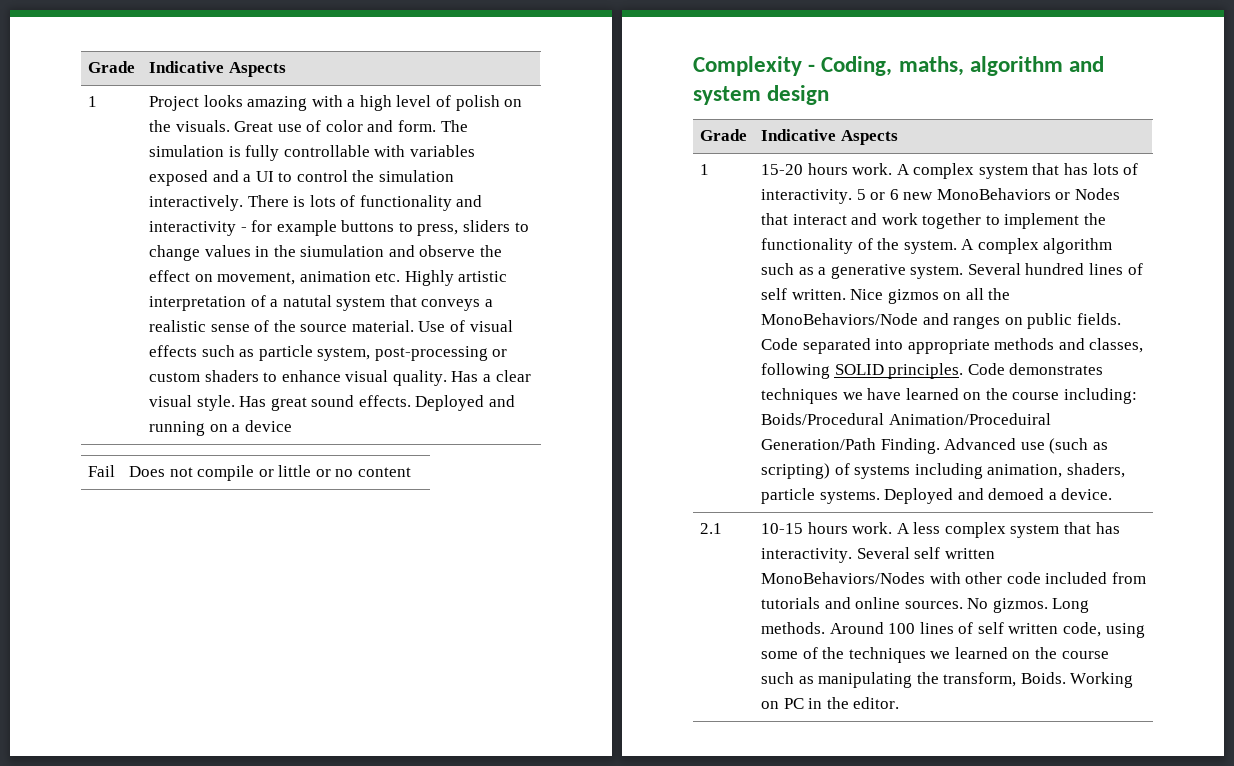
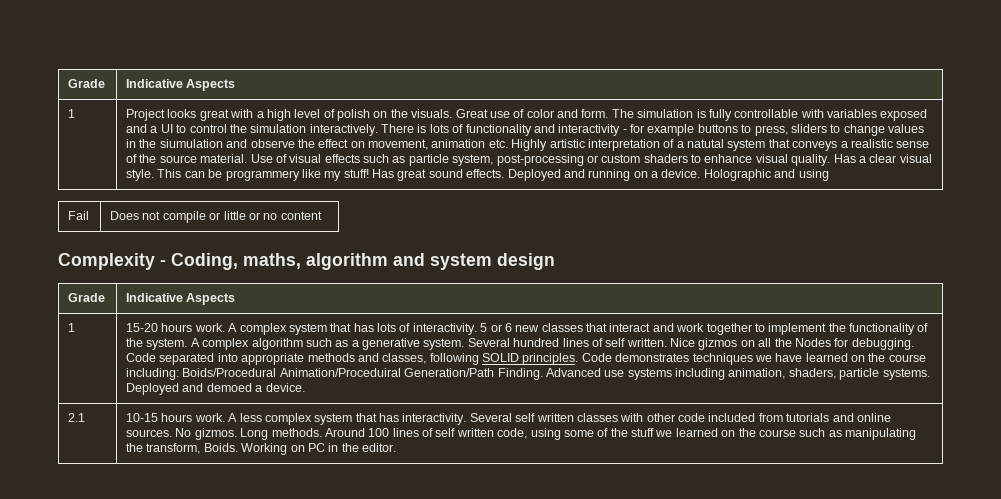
[247,96,308,111] amazing -> [199,109,229,121] great
(235, 403) none -> [157,169,369,181] This can be programmery like my stuff!
[244,420,292,432] device -> [661,169,829,181] device. Holographic and using
[936,188,1121,200] MonoBehaviors or Nodes -> [541,323,583,332] classes
[760,313,1121,329] MonoBehaviors/Node and ranges on public fields. -> [794,338,914,350] Nodes for debugging.
[1049,438,1108,454] [760,463,850,479] (such as scripting) of -> (625, 373) none
[760,572,925,584] MonoBehaviors/Nodes -> [576,413,618,422] classes
[848,647,926,663] techniques -> [631,428,655,437] stuff

